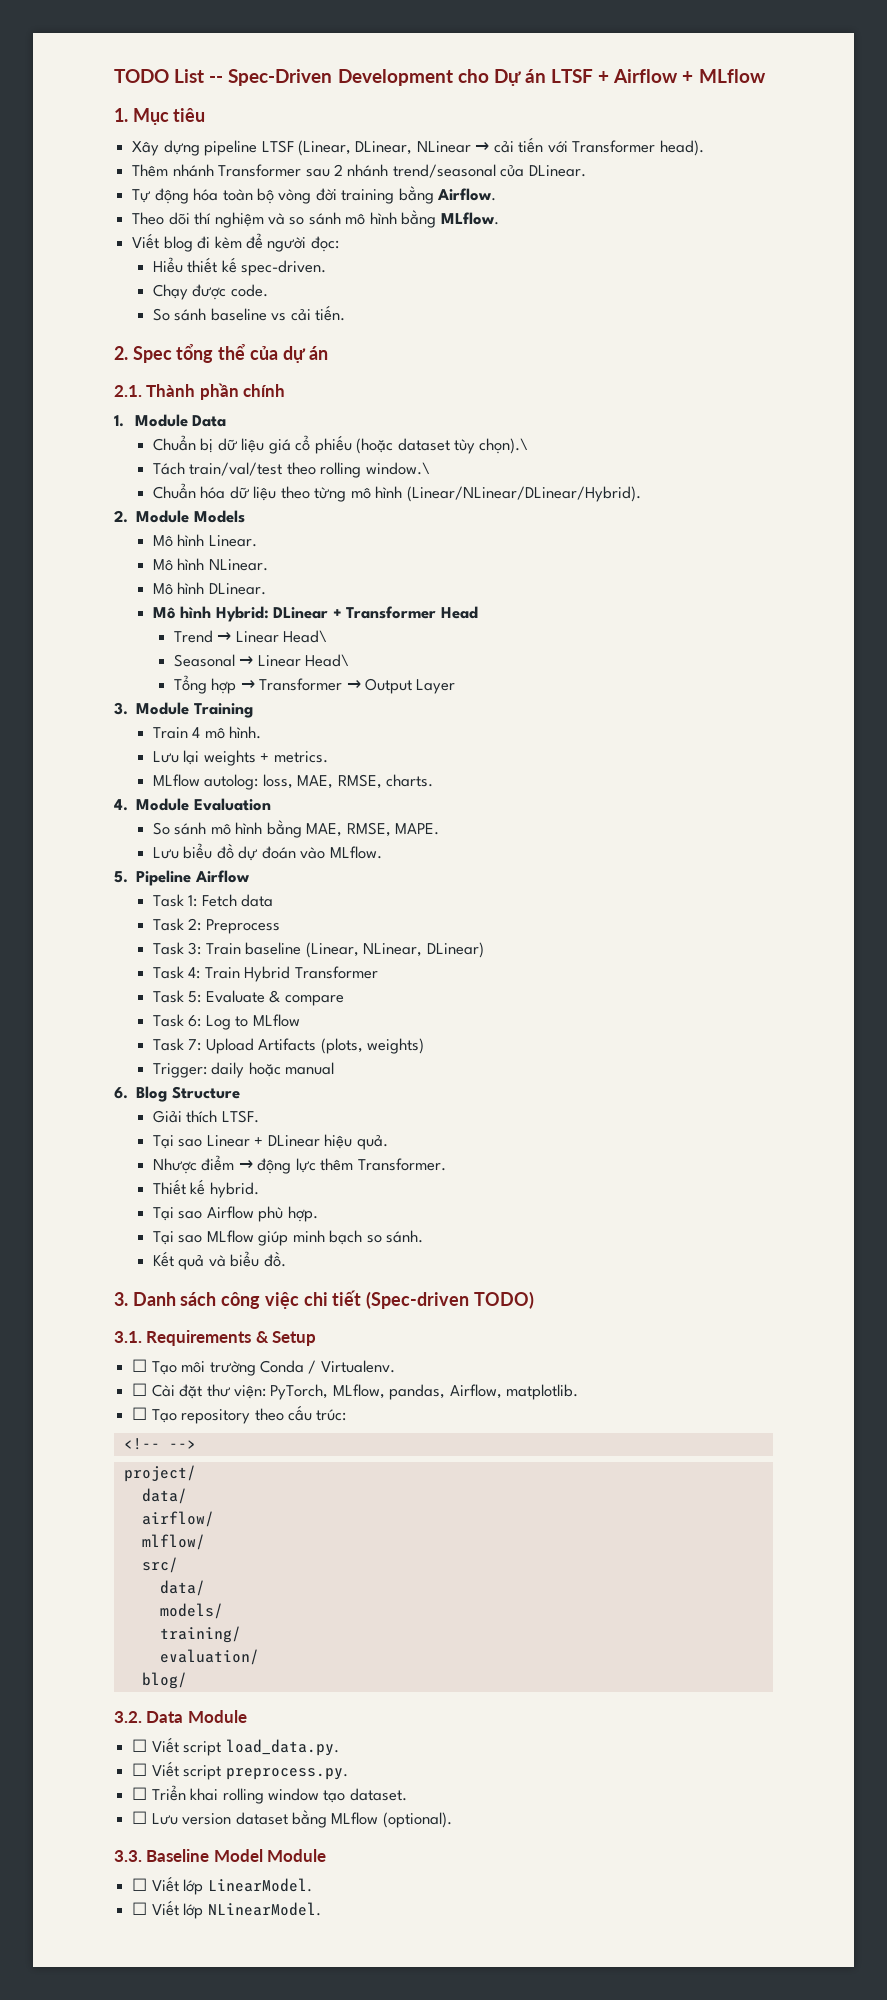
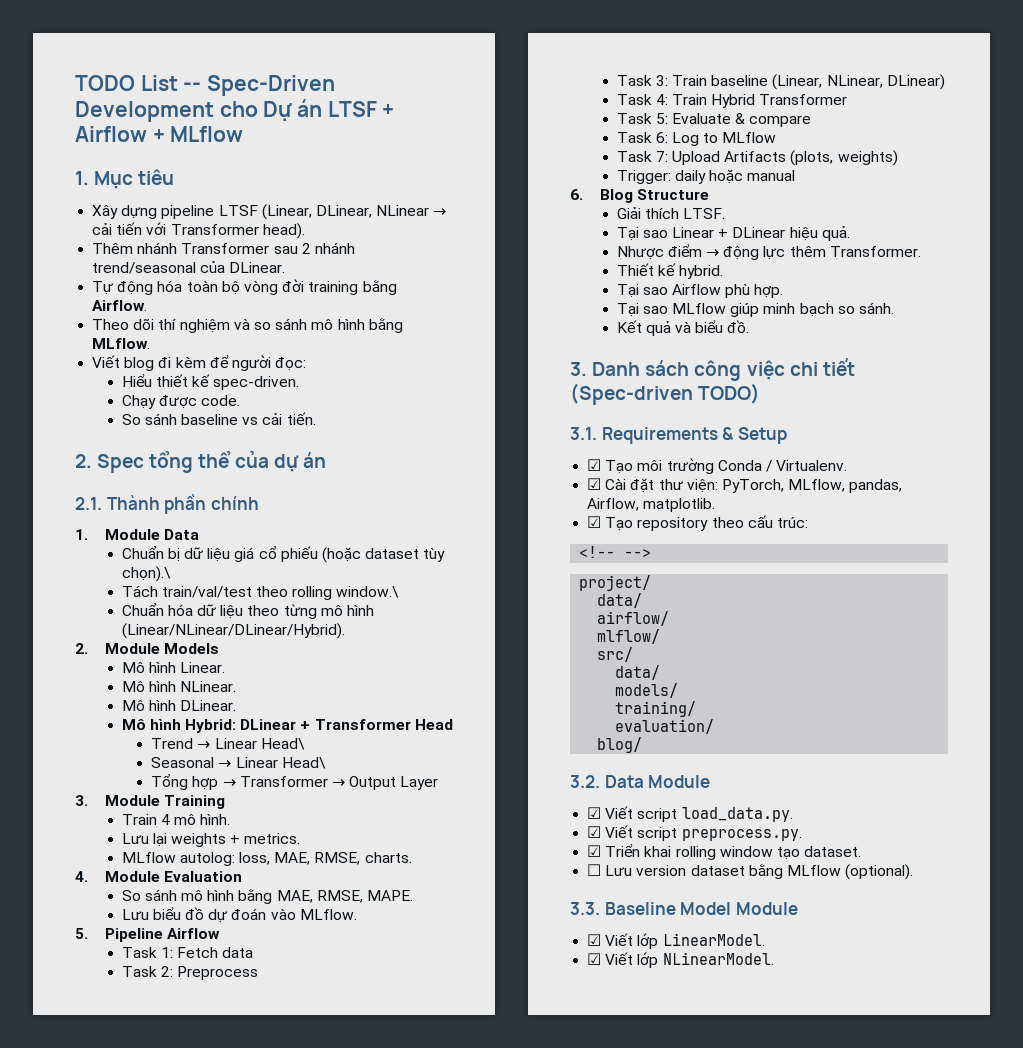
[132,1359,148,1372] ☐ -> [587,459,602,471] ☑
[132,1383,148,1396] ☐ -> [587,478,602,490] ☑
[132,1407,148,1420] ☐ -> [587,516,602,528] ☑
[132,1739,148,1752] ☐ -> [587,807,602,819] ☑
[132,1763,148,1776] ☐ -> [587,826,602,838] ☑
[132,1787,148,1800] ☐ -> [587,845,602,857] ☑
[132,1878,148,1891] ☐ -> [587,934,602,946] ☑
[132,1902,148,1915] ☐ -> [587,953,602,965] ☑

